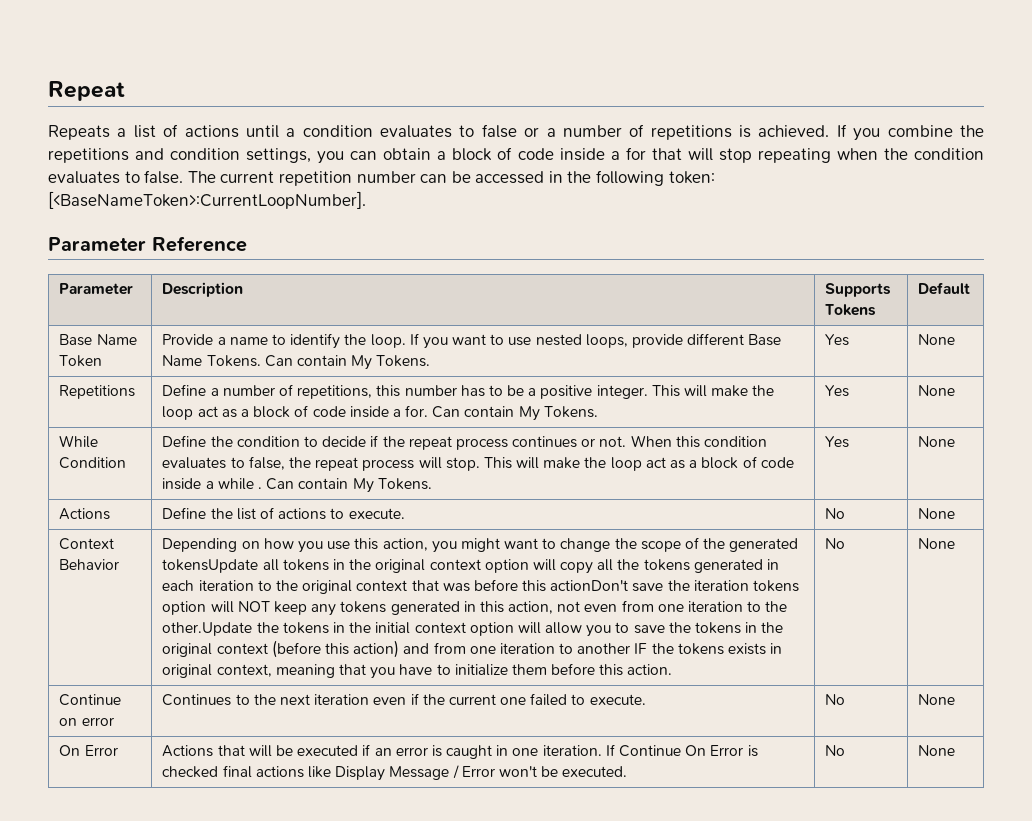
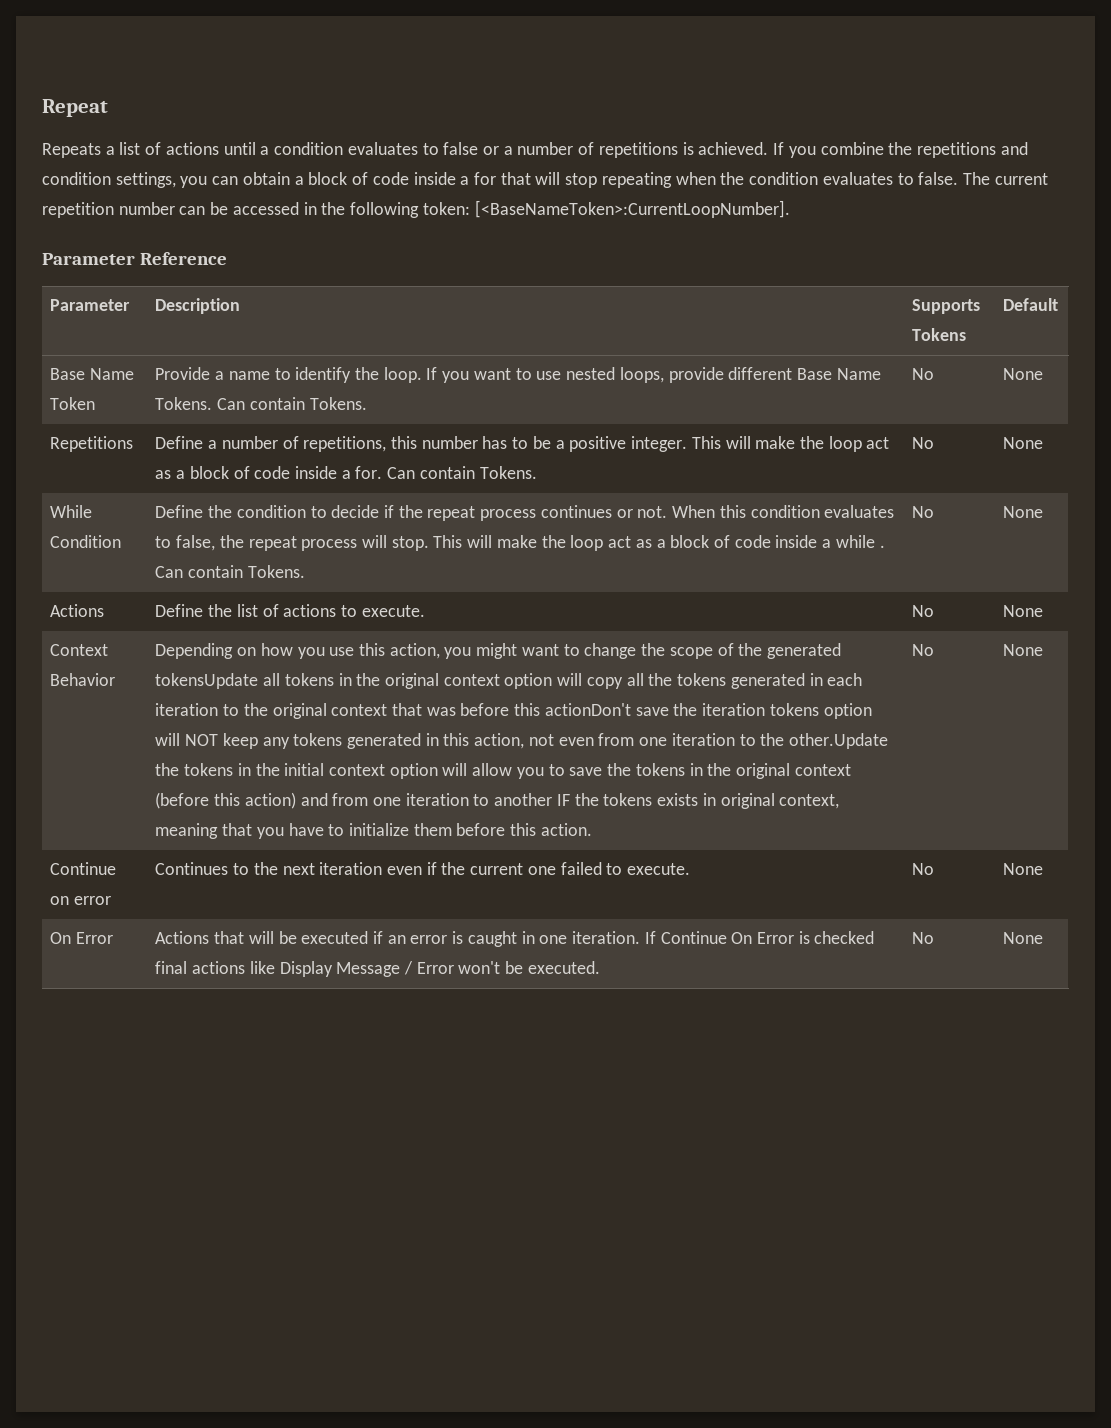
[351,355,431,370] [825,334,850,346] My Tokens. | Yes -> [309,397,367,410] [912,368,935,380] Tokens. | No
[518,406,598,421] [825,385,850,397] My Tokens. | Yes -> [479,466,537,479] [912,437,935,449] Tokens. | No
[352,478,432,493] [825,436,850,448] My Tokens. | Yes -> [247,565,305,578] [912,506,935,518] Tokens. | No

